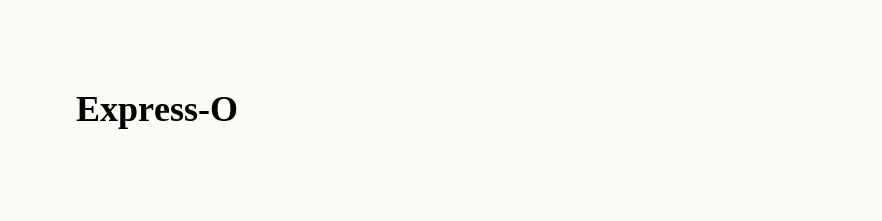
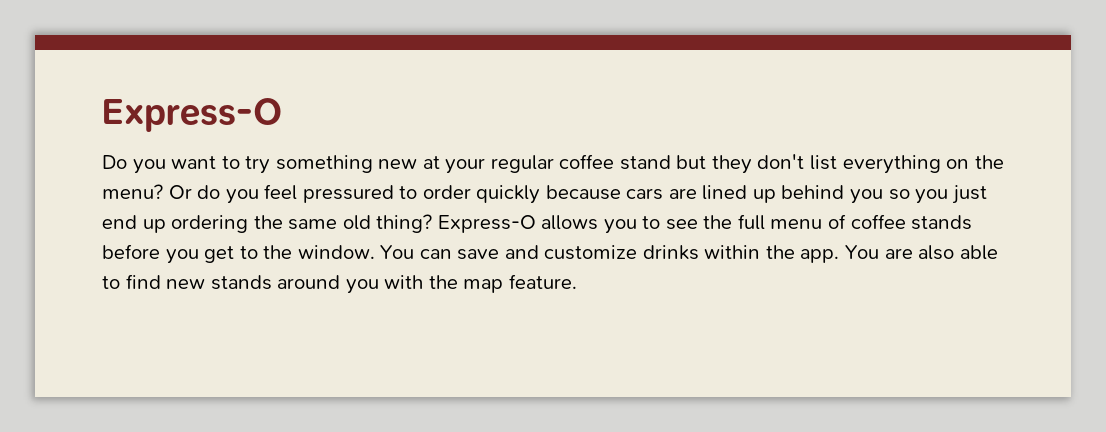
[76,97,238,129] Express-O -> [102,98,282,132] [102,154,1004,174] [102,184,987,204] [102,214,973,234] [102,244,998,264] [102,274,577,294] Express-O // Do you want to try something new at your regular coffee stand but they don't list everything on the menu? Or do you feel pressured to order quickly because cars are lined up behind you so you just end up ordering the same old thing? Express-O allows you to see the full menu of coffee stands before you get to the window. You can save and customize drinks within the app. You are also able to find new stands around you with the map feature.

